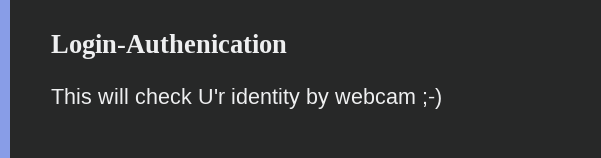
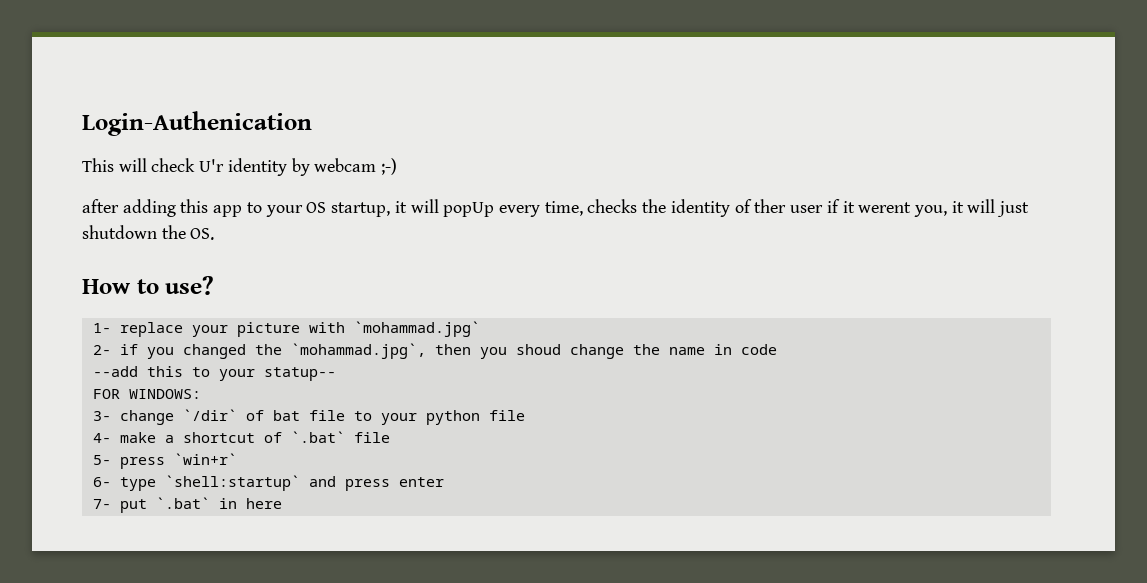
(442, 98) none -> [82,199,1030,217] [82,225,215,240] [82,276,215,295] [92,321,480,337] [92,343,777,359] [92,366,336,381] [92,389,201,399] [92,409,525,425] [92,431,390,443] [92,453,237,469] [92,475,444,491] [92,497,282,513] // after adding this app to your OS startup, it will popUp every time, checks the identity of ther user if it werent you, it will just shutdown the OS. // How to use? // 1- replace your picture with `mohammad.jpg` // 2- if you changed the `mohammad.jpg`, then you shoud change the name in code // --add this to your statup-- // FOR WINDOWS: // 3- change `/dir` of bat file to your python file // 4- make a shortcut of `.bat` file // 5- press `win+r` // 6- type `shell:startup` and press enter // 7- put `.bat` in here

